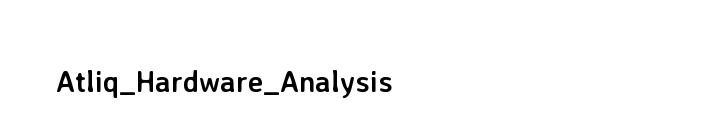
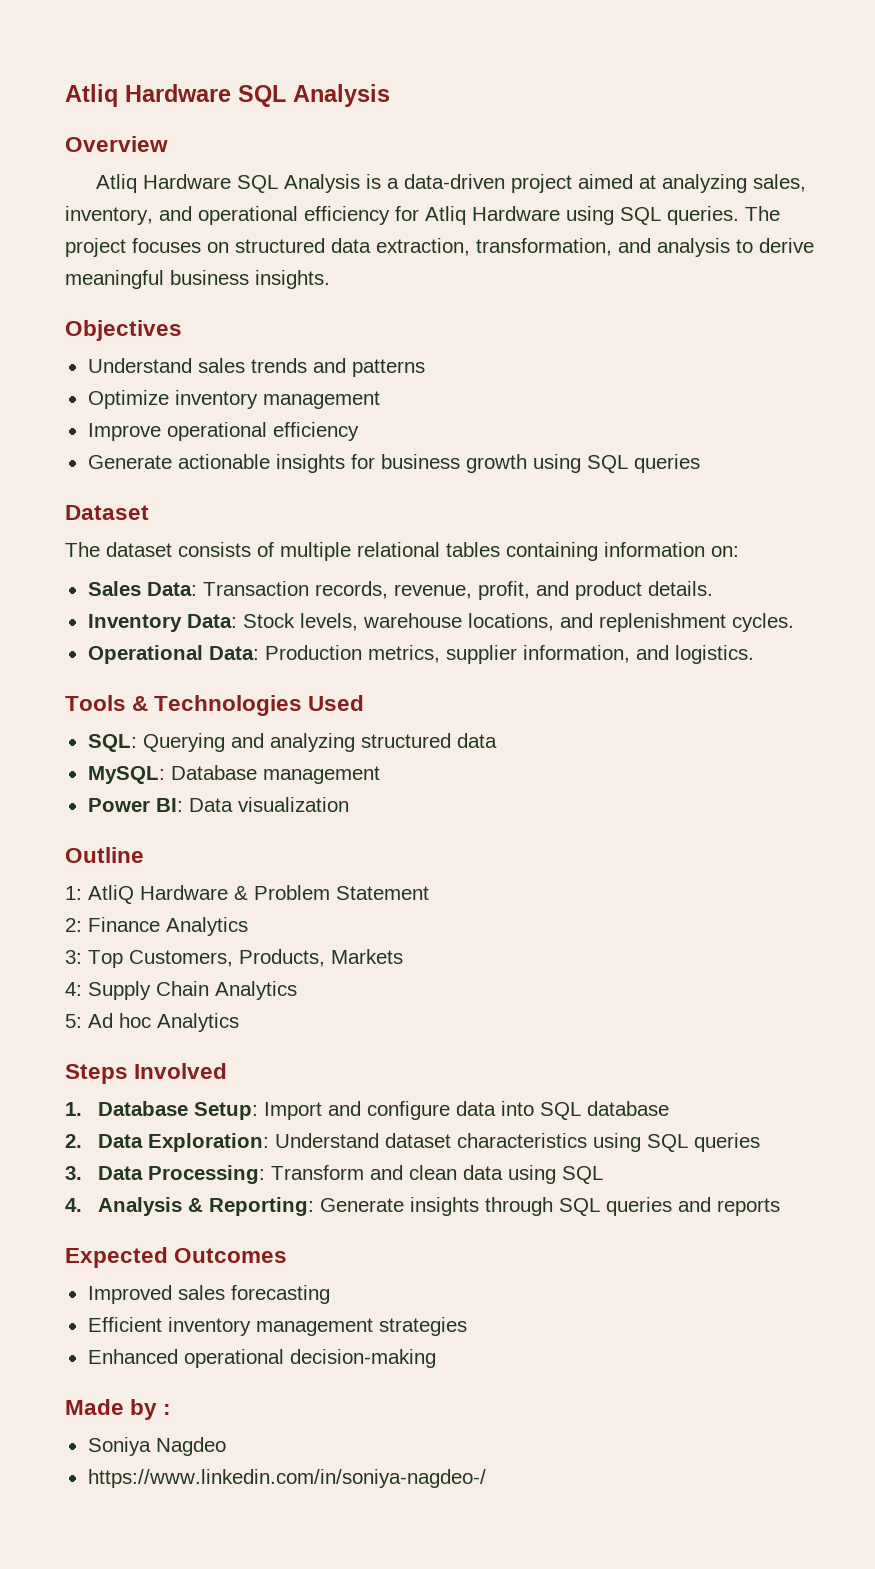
[56,70,393,98] Atliq_Hardware_Analysis -> [65,84,390,107] [65,136,168,152] [96,174,807,193] [65,206,780,225] [65,238,814,257] [65,270,330,289] [65,320,182,341] [87,358,425,377] [87,390,380,409] [87,422,359,441] [87,454,700,473] [65,505,149,520] [65,542,739,561] [87,581,713,600] [87,613,794,632] [87,645,754,664] [65,695,365,716] [87,733,497,752] [87,765,380,784] [87,797,349,812] [65,847,144,863] [65,885,429,904] [65,917,248,936] [65,949,403,968] [65,981,297,1000] [65,1013,239,1032] [65,1063,228,1084] [65,1101,670,1120] [65,1133,761,1152] [65,1165,604,1184] [65,1197,781,1216] [65,1247,288,1268] [87,1285,330,1304] [87,1317,467,1336] [87,1349,436,1368] [65,1399,172,1420] [87,1437,226,1456] [87,1469,486,1488] Atliq Hardware SQL Analysis // Overview // Atliq Hardware SQL Analysis is a data-driven project aimed at analyzing sales, inventory, and operational efficiency for Atliq Hardware using SQL queries. The project focuses on structured data extraction, transformation, and analysis to derive meaningful business insights. // Objectives // Understand sales trends and patterns // Optimize inventory management // Improve operational efficiency // Generate actionable insights for business growth using SQL queries // Dataset // The dataset consists of multiple relational tables containing information on: // Sales Data: Transaction records, revenue, profit, and product details. // Inventory Data: Stock levels, warehouse locations, and replenishment cycles. // Operational Data: Production metrics, supplier information, and logistics. // Tools & Technologies Used // SQL: Querying and analyzing structured data // MySQL: Database management // Power BI: Data visualization // Outline // 1: AtliQ Hardware & Problem Statement // 2: Finance Analytics // 3: Top Customers, Products, Markets // 4: Supply Chain Analytics // 5: Ad hoc Analytics // Steps Involved // 1. Database Setup: Import and configure data into SQL database // 2. Data Exploration: Understand dataset characteristics using SQL queries // 3. Data Processing: Transform and clean data using SQL // 4. Analysis & Reporting: Generate insights through SQL queries and reports // Expected Outcomes // Improved sales forecasting // Efficient inventory management strategies // Enhanced operational decision-making // Made by : // Soniya Nagdeo // https://www.linkedin.com/in/soniya-nagdeo-/

